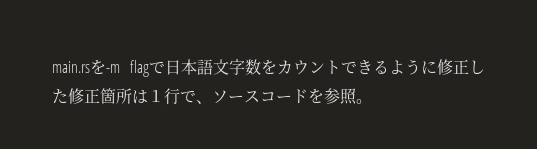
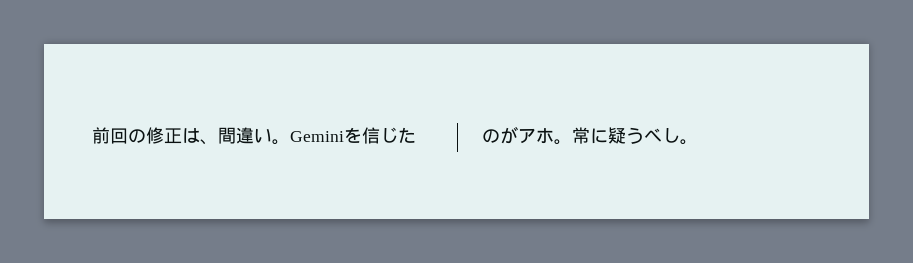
[52,59,485,77] [52,88,357,105] main.rsを-m flagで日本語文字数をカウントできるように修正した修正箇所は１行で、ソースコードを参照 -> [92,126,680,145] 前回の修正は、間違い。Geminiを信じたのがアホ。常に疑うべし

